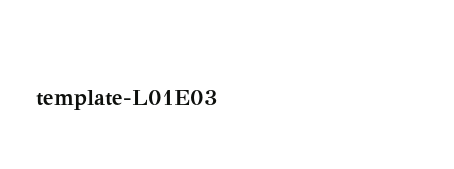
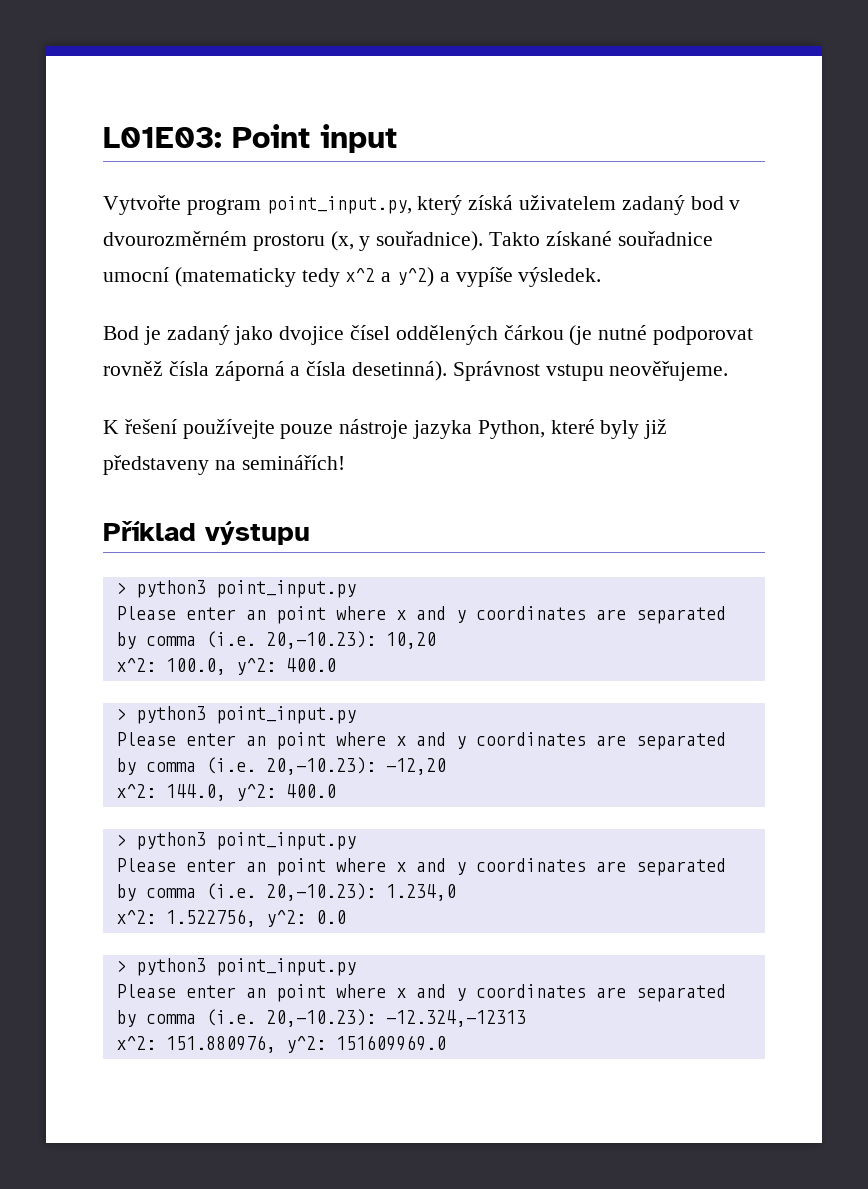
[36,90,217,110] template-L01E03 -> [103,124,397,153] [103,195,741,215] [103,231,713,251] [103,267,602,287] [103,325,754,345] [103,361,729,381] [103,419,668,439] [103,455,345,475] [103,521,310,545] [115,580,356,598] [115,606,726,624] [115,631,436,649] [115,658,336,675] [115,706,356,724] [115,732,726,750] [115,757,446,775] [115,784,336,801] [115,832,356,850] [115,858,726,876] [115,883,456,901] [115,909,346,927] [115,958,356,976] [115,984,726,1002] [115,1009,526,1027] [115,1035,446,1053] L01E03: Point input // Vytvořte program point_input.py, který získá uživatelem zadaný bod v dvourozměrném prostoru (x, y souřadnice). Takto získané souřadnice umocní (matematicky tedy x^2 a y^2) a vypíše výsledek. // Bod je zadaný jako dvojice čísel oddělených čárkou (je nutné podporovat rovněž čísla záporná a čísla desetinná). Správnost vstupu neověřujeme. // K řešení používejte pouze nástroje jazyka Python, které byly již představeny na seminářích! // Příklad výstupu // > python3 point_input.py // Please enter an point where x and y coordinates are separated by comma (i.e. 20,-10.23): 10,20 // x^2: 100.0, y^2: 400.0 // > python3 point_input.py // Please enter an point where x and y coordinates are separated by comma (i.e. 20,-10.23): -12,20 // x^2: 144.0, y^2: 400.0 // > python3 point_input.py // Please enter an point where x and y coordinates are separated by comma (i.e. 20,-10.23): 1.234,0 // x^2: 1.522756, y^2: 0.0 // > python3 point_input.py // Please enter an point where x and y coordinates are separated by comma (i.e. 20,-10.23): -12.324,-12313 // x^2: 151.880976, y^2: 151609969.0

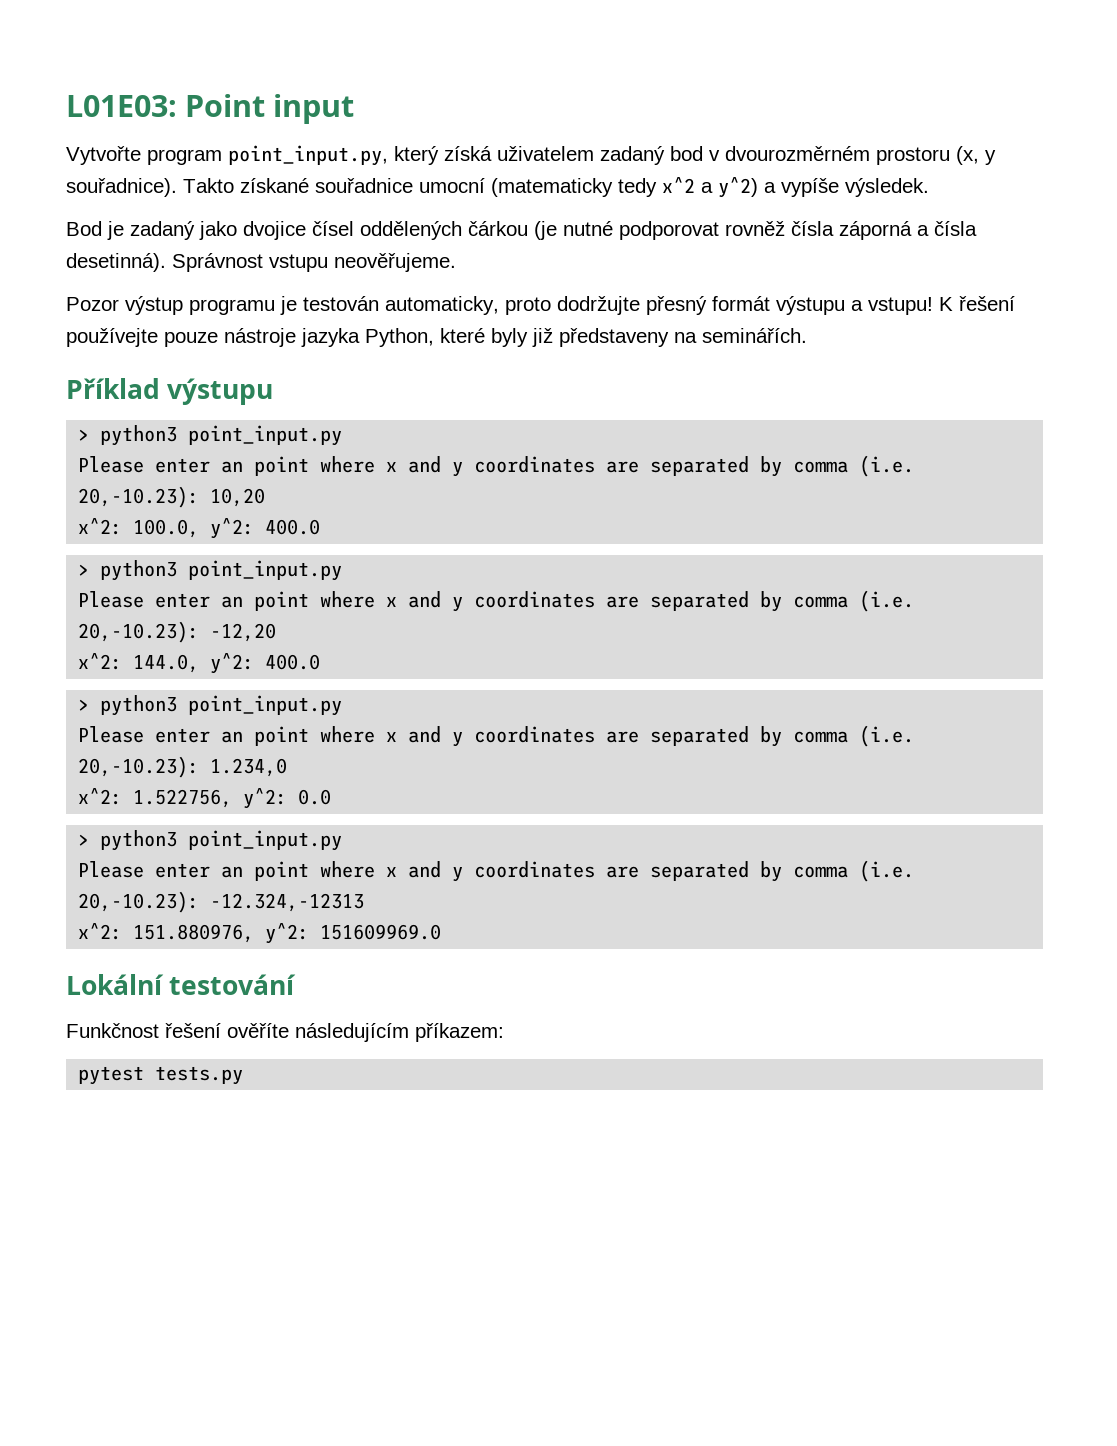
(729, 371) none -> [66,296,933,315] Pozor výstup programu je testován automaticky, proto dodržujte přesný formát výstupu a vstupu!
[241,455,345,470] seminářích! -> [702,328,807,343] seminářích.
(446, 1043) none -> [66,974,297,995] [66,1023,504,1042] [78,1066,244,1085] // Lokální testování // Funkčnost řešení ověříte následujícím příkazem: // pytest tests.py

